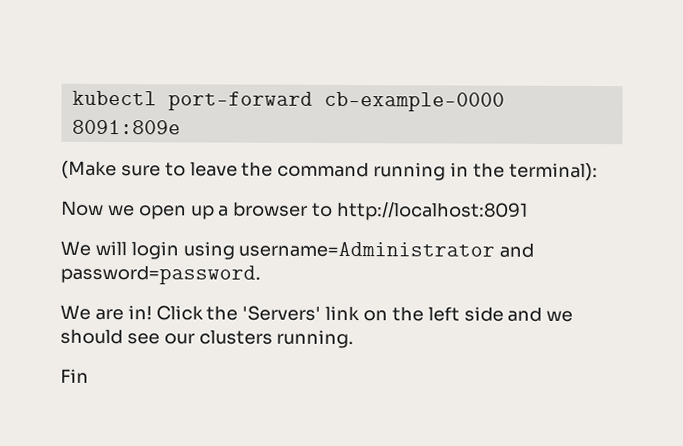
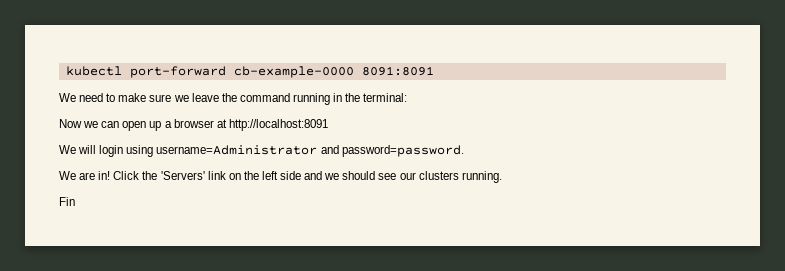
[71,119,181,135] [61,160,186,180] 8091:809e // (Make sure to -> [361,66,434,76] [59,93,189,102] 8091:8091 // We need to make sure we
[508,162,598,182] terminal): -> [363,93,408,102] terminal:
(135, 211) none -> [101,121,120,128] can
[312,202,334,217] to -> [216,119,227,128] at

